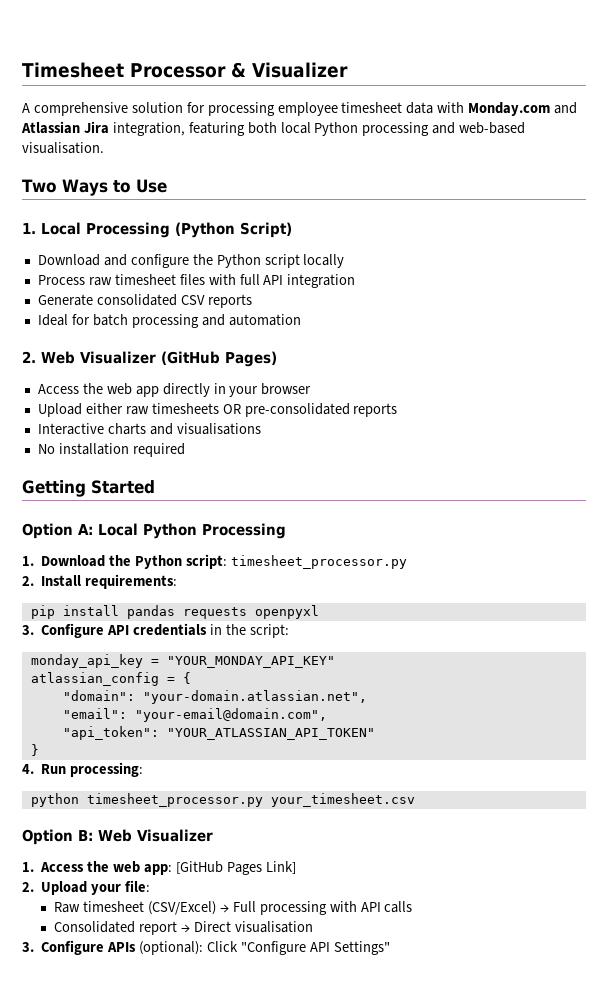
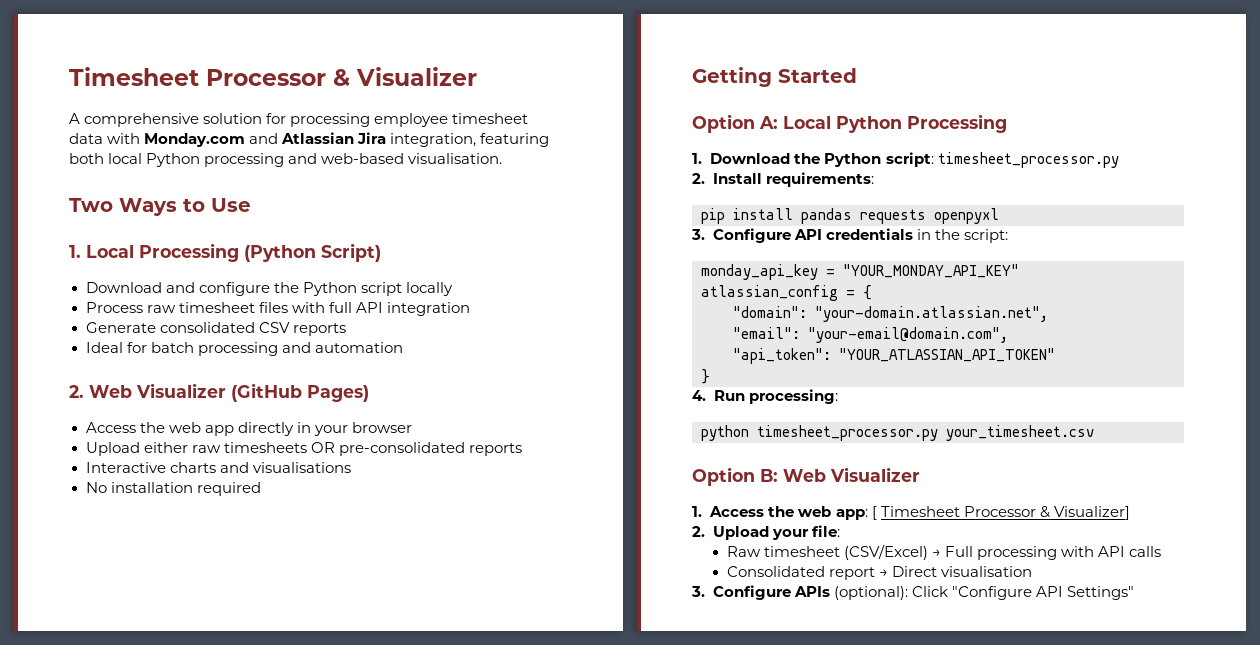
[175,861,296,875] [GitHub Pages Link] -> [871,506,1130,520] [ Timesheet Processor & Visualizer]

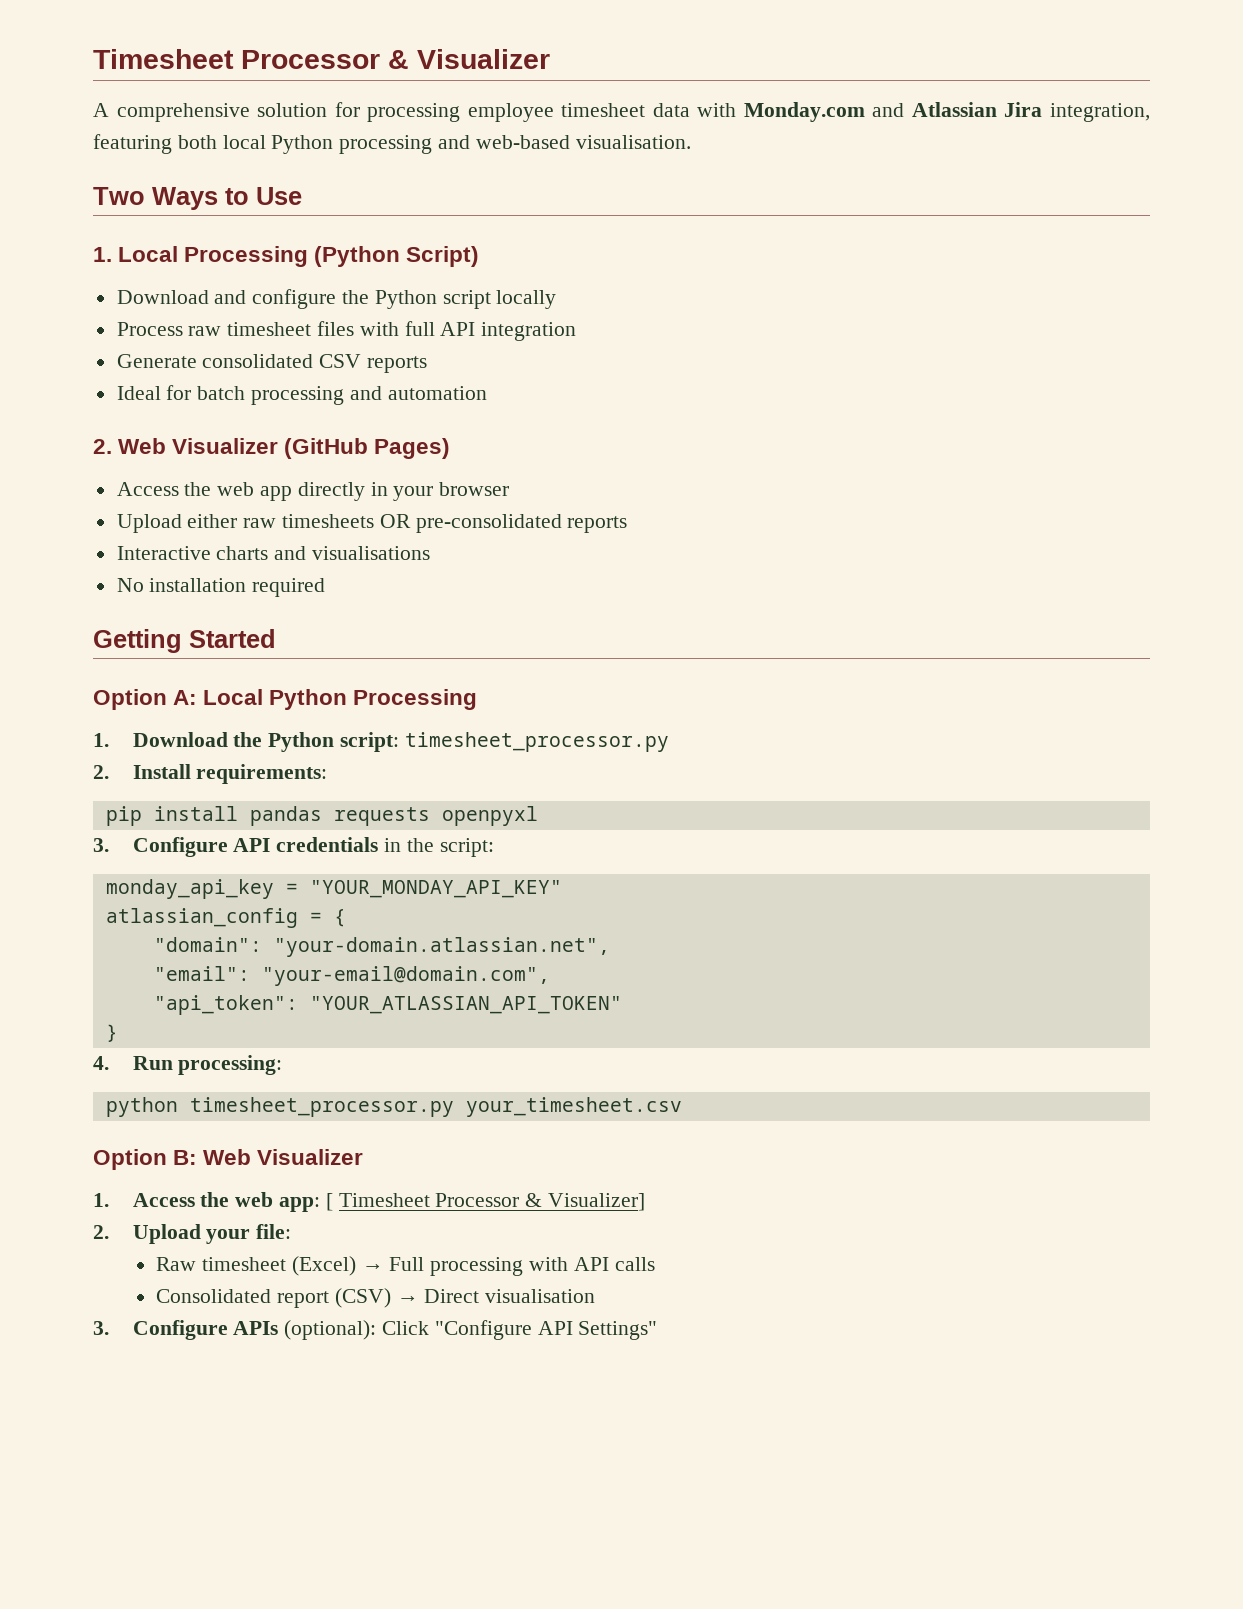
[843,544,928,560] (CSV/Excel) -> [291,1256,356,1276] (Excel)
(875, 573) none -> [334,1288,391,1308] (CSV)

